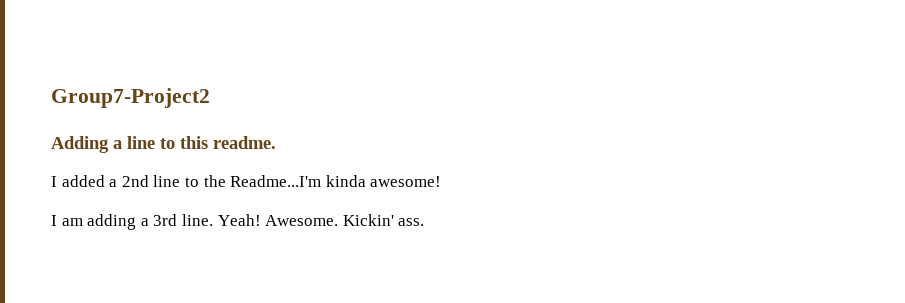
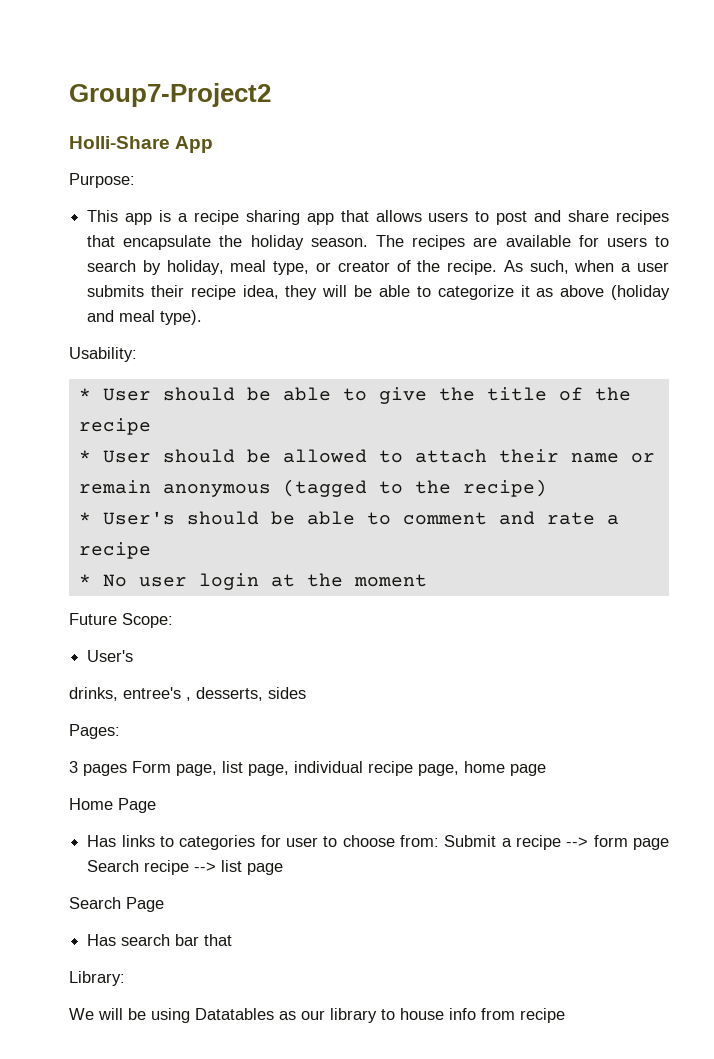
[51,136,276,153] [51,175,442,187] [51,214,425,230] Adding a line to this readme. // I added a 2nd line to the Readme...I'm kinda awesome! // I am adding a 3rd line. Yeah! Awesome. Kickin' ass. -> [69,136,214,153] [69,173,135,188] [87,210,669,225] [87,235,669,250] [87,260,669,275] [87,285,671,300] [87,310,203,325] [69,347,137,362] [78,387,631,404] [78,418,151,435] [78,449,655,463] [78,479,547,497] [78,511,619,525] [78,542,151,559] [78,573,427,590] [69,613,173,628] [87,650,134,662] [69,687,306,701] [69,724,120,739] [69,761,546,776] [69,798,156,813] [87,835,669,850] [87,860,284,875] [69,897,164,912] [87,934,233,946] [69,971,125,986] [69,1008,565,1023] Holli-Share App // Purpose: // This app is a recipe sharing app that allows users to post and share recipes that encapsulate the holiday season. The recipes are available for users to search by holiday, meal type, or creator of the recipe. As such, when a user submits their recipe idea, they will be able to categorize it as above (holiday and meal type). // Usability: // * User should be able to give the title of the recipe // * User should be allowed to attach their name or remain anonymous (tagged to the recipe) // * User's should be able to comment and rate a recipe // * No user login at the moment // Future Scope: // User's // drinks, entree's , desserts, sides // Pages: // 3 pages Form page, list page, individual recipe page, home page // Home Page // Has links to categories for user to choose from: Submit a recipe --> form page Search recipe --> list page // Search Page // Has search bar that // Library: // We will be using Datatables as our library to house info from recipe

